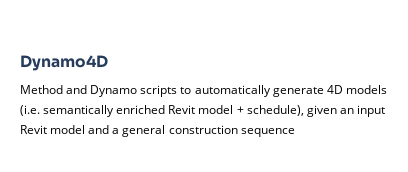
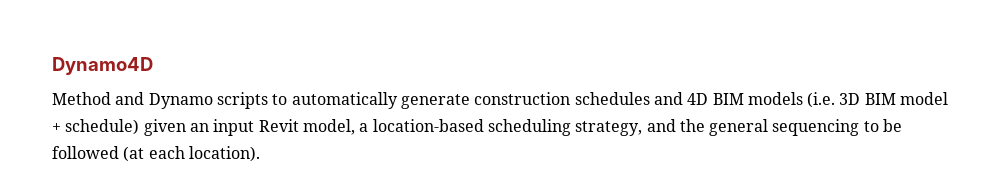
[326,85,387,94] [20,105,196,117] 4D models (i.e. semantically enriched Revit -> [474,92,896,108] construction schedules and 4D BIM models (i.e. 3D BIM
[246,105,304,116] schedule), -> [65,119,140,135] schedule)
[50,125,295,137] model and a general construction sequence -> [302,119,903,136] [52,146,260,162] model, a location-based scheduling strategy, and the general sequencing to be followed (at each location).

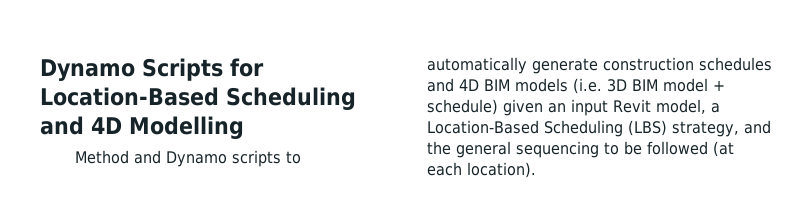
[52,57,153,75] Dynamo4D -> [40,58,264,81] [40,87,356,110] [40,116,244,139] Dynamo Scripts for Location-Based Scheduling and 4D Modelling
[372,119,571,136] location-based scheduling -> [427,120,667,137] Location-Based Scheduling (LBS)

